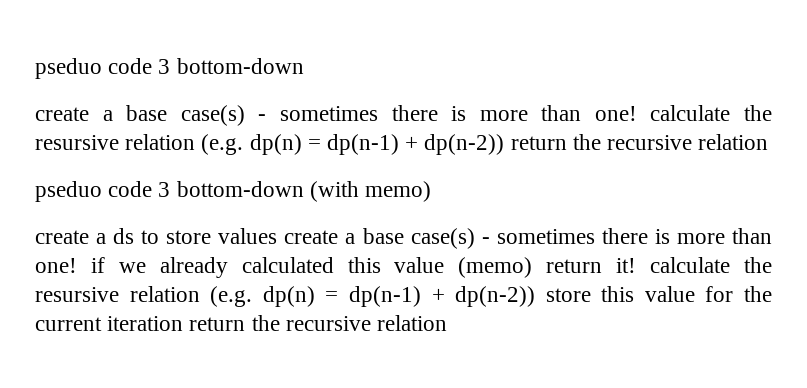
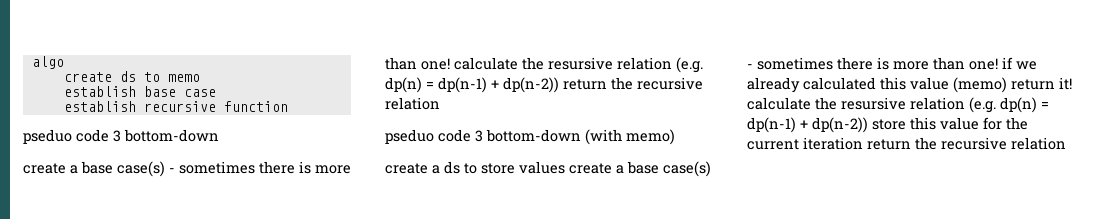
(35, 68) none -> [31,56,64,69] [63,71,200,82] [63,86,216,97] [63,101,288,112] algo // create ds to memo // establish base case // establish recursive function //

